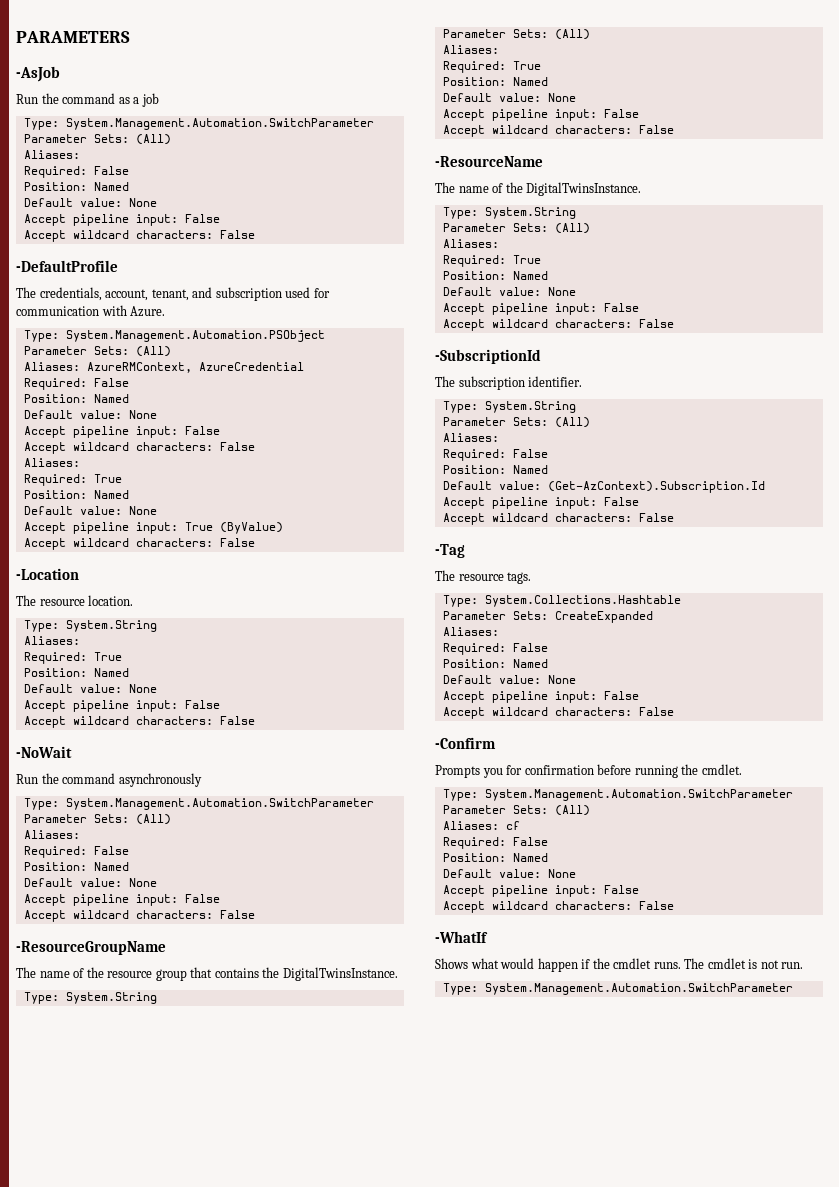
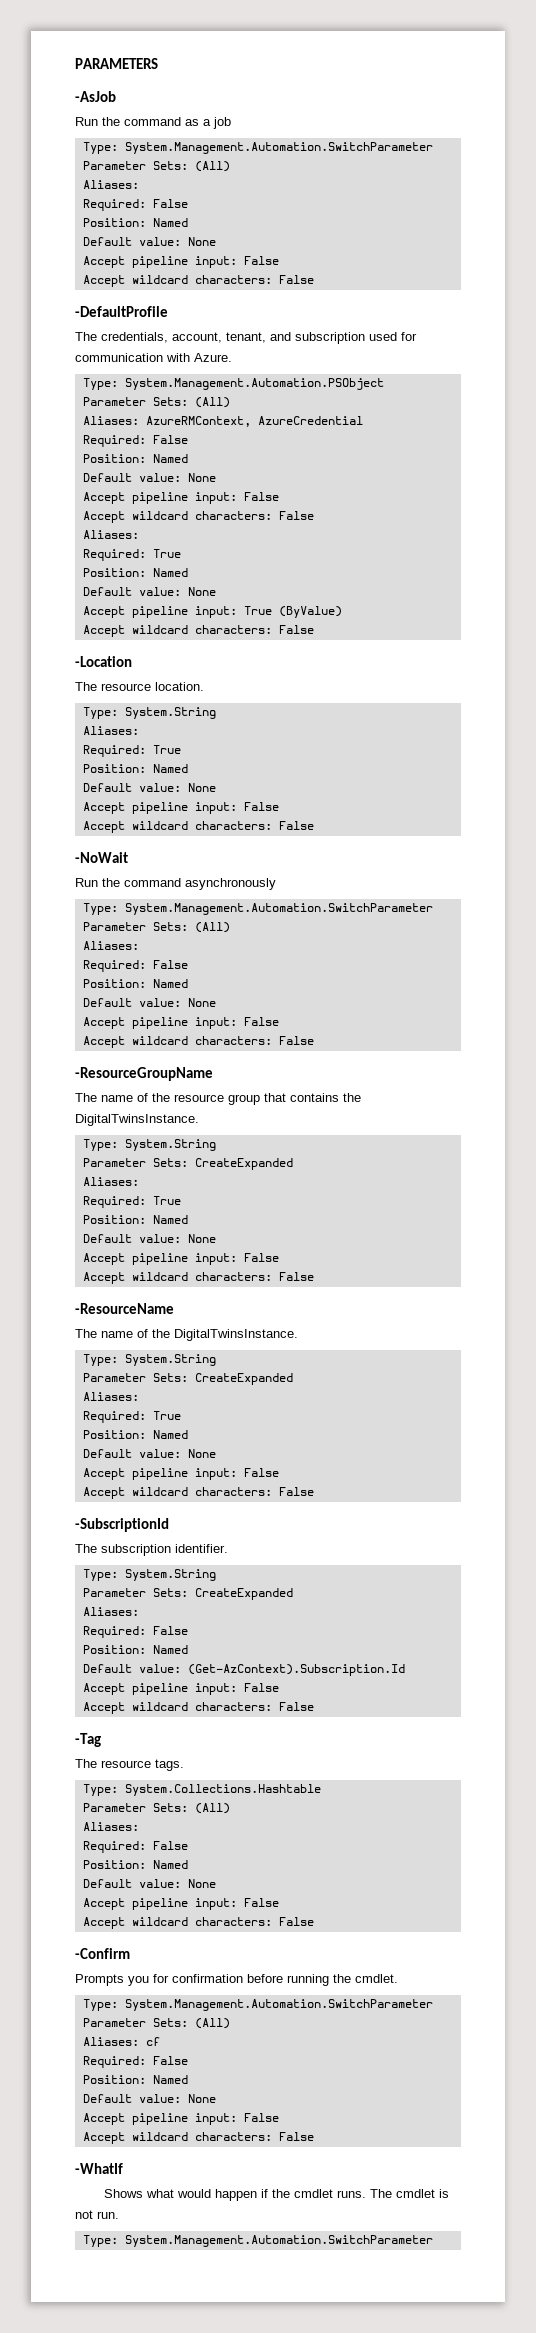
[554,29,590,40] (All) -> [194,1158,293,1170] CreateExpanded
[554,223,590,234] (All) -> [194,1373,293,1385] CreateExpanded
[554,417,590,428] (All) -> [194,1588,293,1600] CreateExpanded
[554,611,653,623] CreateExpanded -> [194,1803,230,1814] (All)

